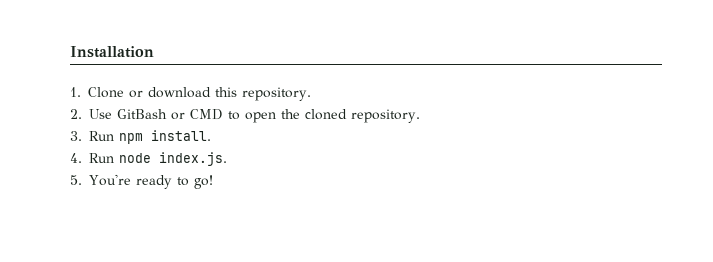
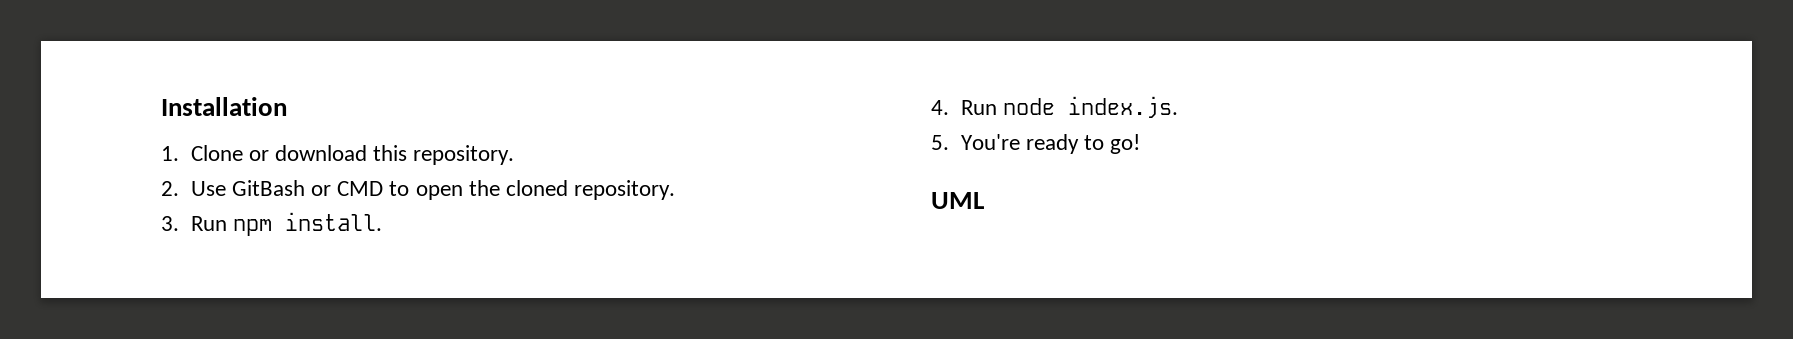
(213, 182) none -> [931,192,984,209] // UML

